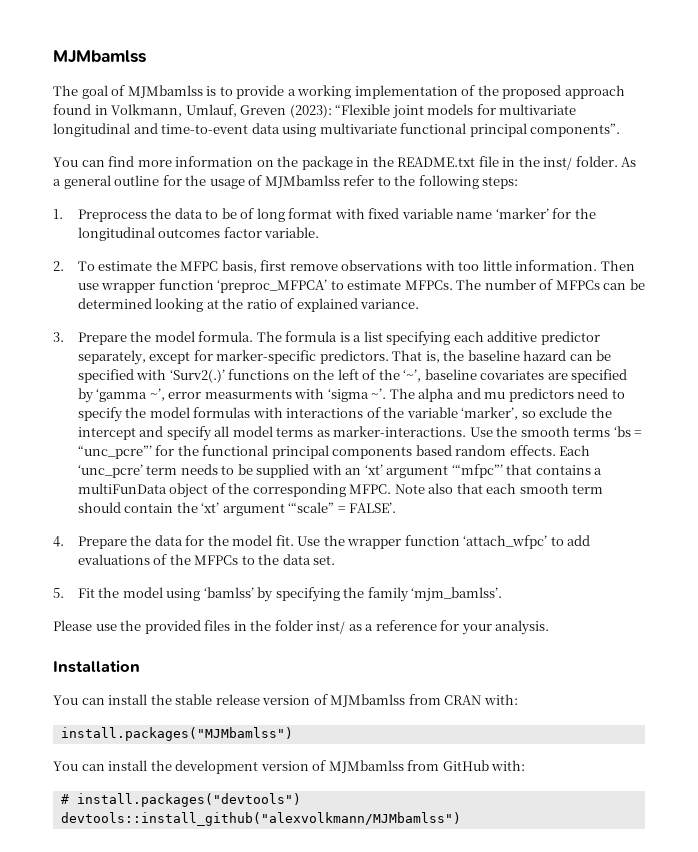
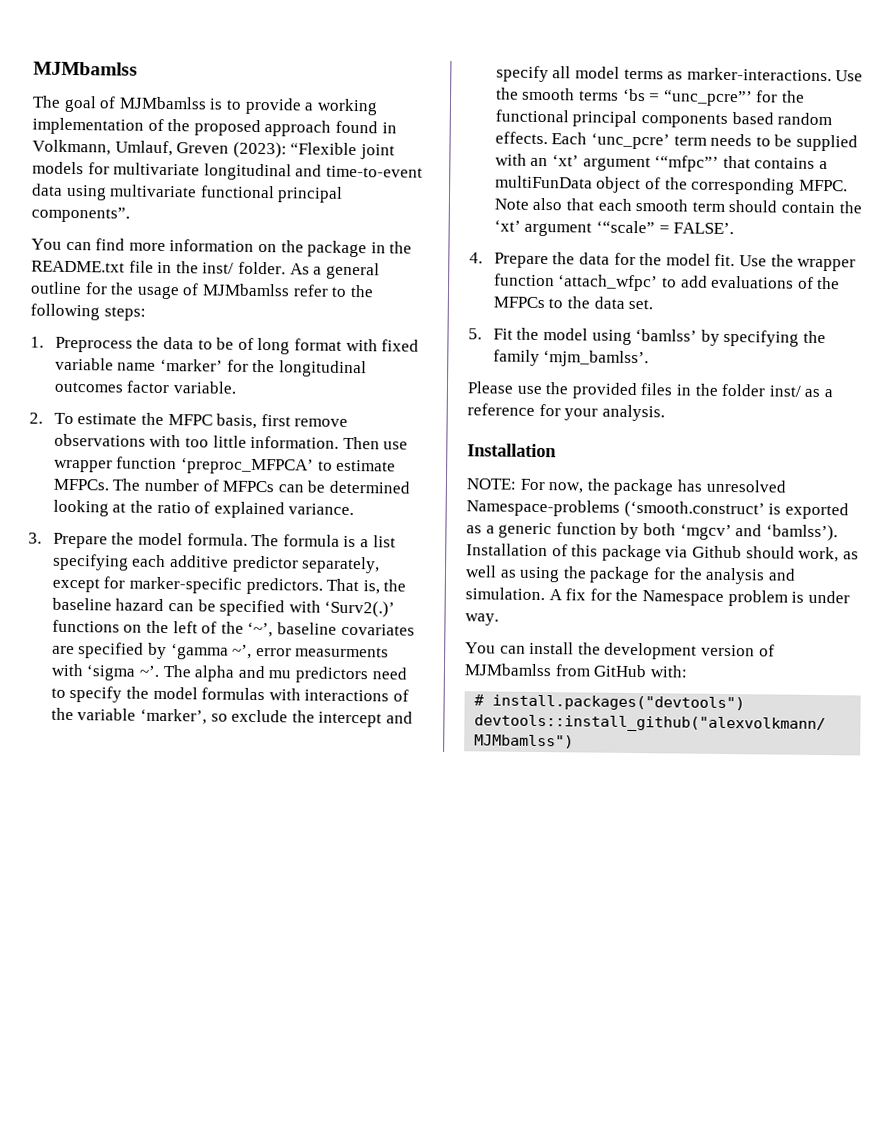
[53,694,518,707] [60,727,293,741] You can install the stable release version of MJMbamlss from CRAN with: // install.packages("MJMbamlss") -> [466,478,786,496] [466,499,849,520] [466,522,838,542] [466,543,859,563] [465,565,796,585] [465,587,850,607] [465,613,499,626] NOTE: For now, the package has unresolved Namespace-problems (‘smooth.construct’ is exported as a generic function by both ‘mgcv’ and ‘bamlss’). Installation of this package via Github should work, as well as using the package for the analysis and simulation. A fix for the Namespace problem is under way.

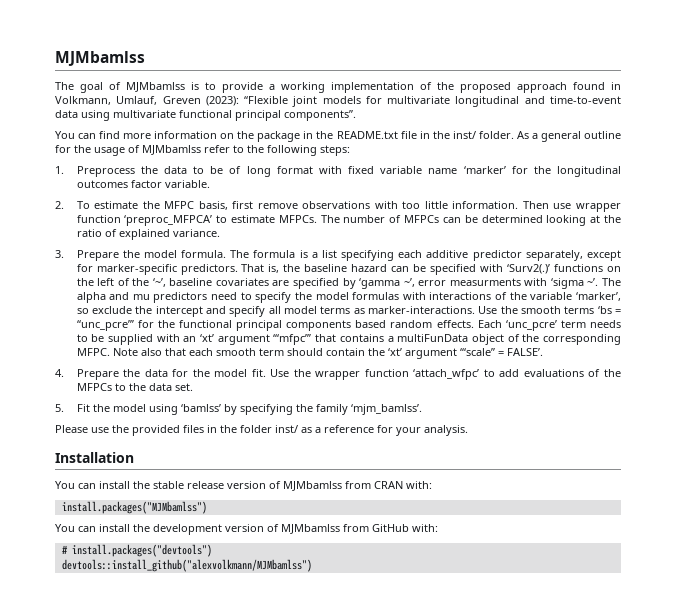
[466,478,786,496] [466,499,849,520] [466,522,838,542] [466,543,859,563] [465,565,796,585] [465,587,850,607] [465,613,499,626] NOTE: For now, the package has unresolved Namespace-problems (‘smooth.construct’ is exported as a generic function by both ‘mgcv’ and ‘bamlss’). Installation of this package via Github should work, as well as using the package for the analysis and simulation. A fix for the Namespace problem is under way. -> [55,481,432,491] [61,501,207,514] You can install the stable release version of MJMbamlss from CRAN with: // install.packages("MJMbamlss")

